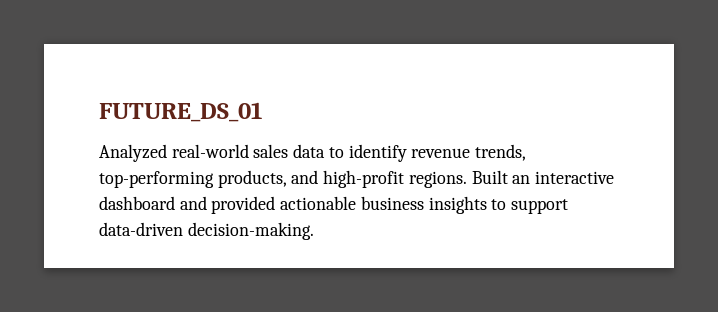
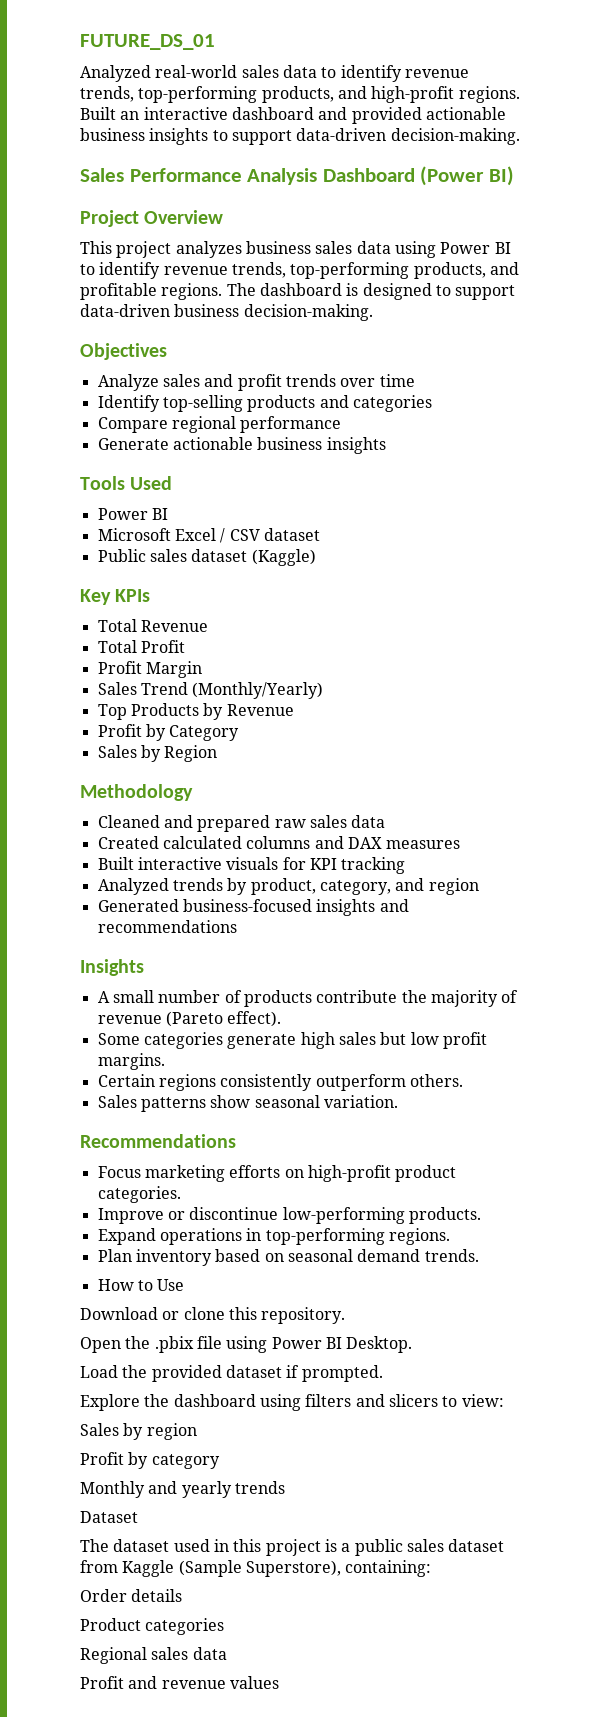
(314, 231) none -> [80,166,514,186] [80,210,224,227] [80,241,511,258] [80,262,519,279] [80,283,516,300] [80,304,373,321] [80,343,167,360] [97,374,415,391] [97,395,432,412] [97,416,342,433] [97,437,386,454] [80,476,173,490] [97,508,168,520] [97,528,320,543] [97,549,316,566] [80,589,151,605] [97,619,208,632] [97,640,185,653] [97,661,202,678] [97,682,324,699] [97,703,294,720] [97,724,240,741] [97,745,218,762] [80,784,193,801] [97,815,386,832] [97,836,461,849] [97,857,406,874] [97,878,479,895] [97,899,409,916] [97,920,237,933] [80,959,144,976] [97,990,519,1007] [97,1011,282,1027] [97,1032,487,1049] [97,1053,165,1070] [97,1074,463,1091] [97,1095,398,1112] [80,1134,236,1148] [97,1165,457,1182] [97,1186,181,1203] [97,1207,481,1224] [97,1228,450,1245] [97,1249,479,1266] [97,1279,185,1291] [80,1307,346,1324] [80,1336,413,1353] [80,1365,383,1382] [80,1394,504,1411] [80,1423,197,1440] [80,1452,220,1469] [80,1481,285,1498] [80,1511,138,1523] [80,1539,505,1556] [80,1560,432,1577] [80,1589,183,1602] [80,1618,225,1635] [80,1647,227,1664] [80,1676,279,1689] // Sales Performance Analysis Dashboard (Power BI) // Project Overview // This project analyzes business sales data using Power BI to identify revenue trends, top-performing products, and profitable regions. The dashboard is designed to support data-driven business decision-making. // Objectives // Analyze sales and profit trends over time // Identify top-selling products and categories // Compare regional performance // Generate actionable business insights // Tools Used // Power BI // Microsoft Excel / CSV dataset // Public sales dataset (Kaggle) // Key KPIs // Total Revenue // Total Profit // Profit Margin // Sales Trend (Monthly/Yearly) // Top Products by Revenue // Profit by Category // Sales by Region // Methodology // Cleaned and prepared raw sales data // Created calculated columns and DAX measures // Built interactive visuals for KPI tracking // Analyzed trends by product, category, and region // Generated business-focused insights and recommendations // Insights // A small number of products contribute the majority of revenue (Pareto effect). // Some categories generate high sales but low profit margins. // Certain regions consistently outperform others. // Sales patterns show seasonal variation. // Recommendations // Focus marketing efforts on high-profit product categories. // Improve or discontinue low-performing products. // Expand operations in top-performing regions. // Plan inventory based on seasonal demand trends. // How to Use // Download or clone this repository. // Open the .pbix file using Power BI Desktop. // Load the provided dataset if prompted. // Explore the dashboard using filters and slicers to view: // Sales by region // Profit by category // Monthly and yearly trends // Dataset // The dataset used in this project is a public sales dataset from Kaggle (Sample Superstore), containing: // Order details // Product categories // Regional sales data // Profit and revenue values

